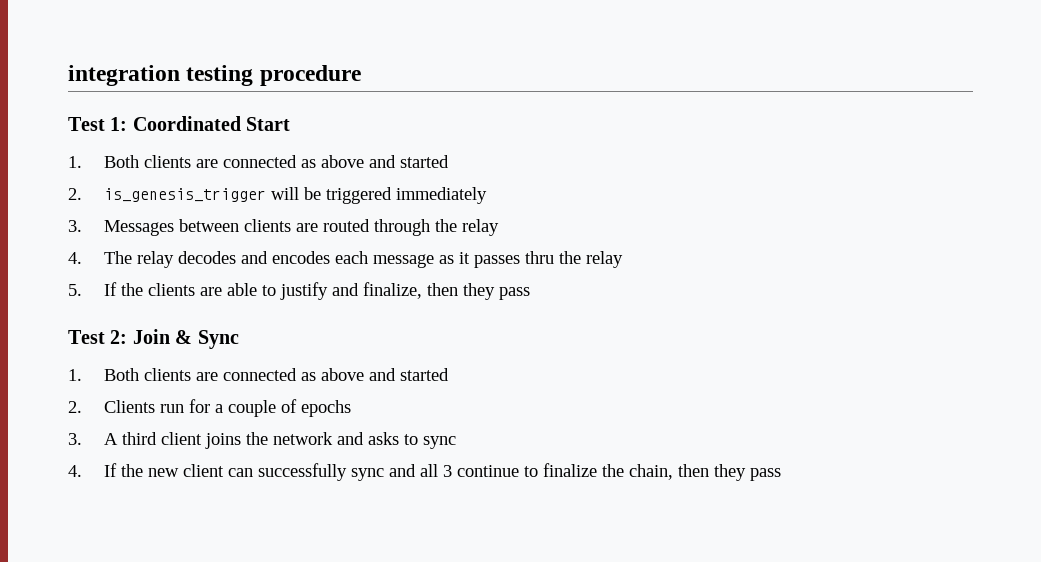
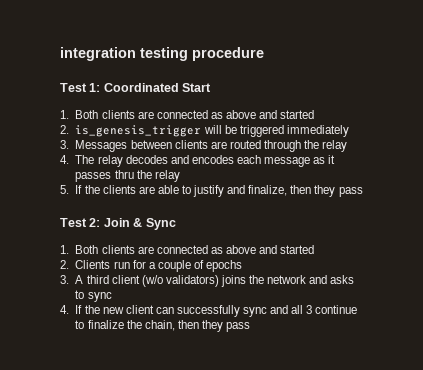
(203, 438) none -> [141,275,219,287] (w/o validators)

